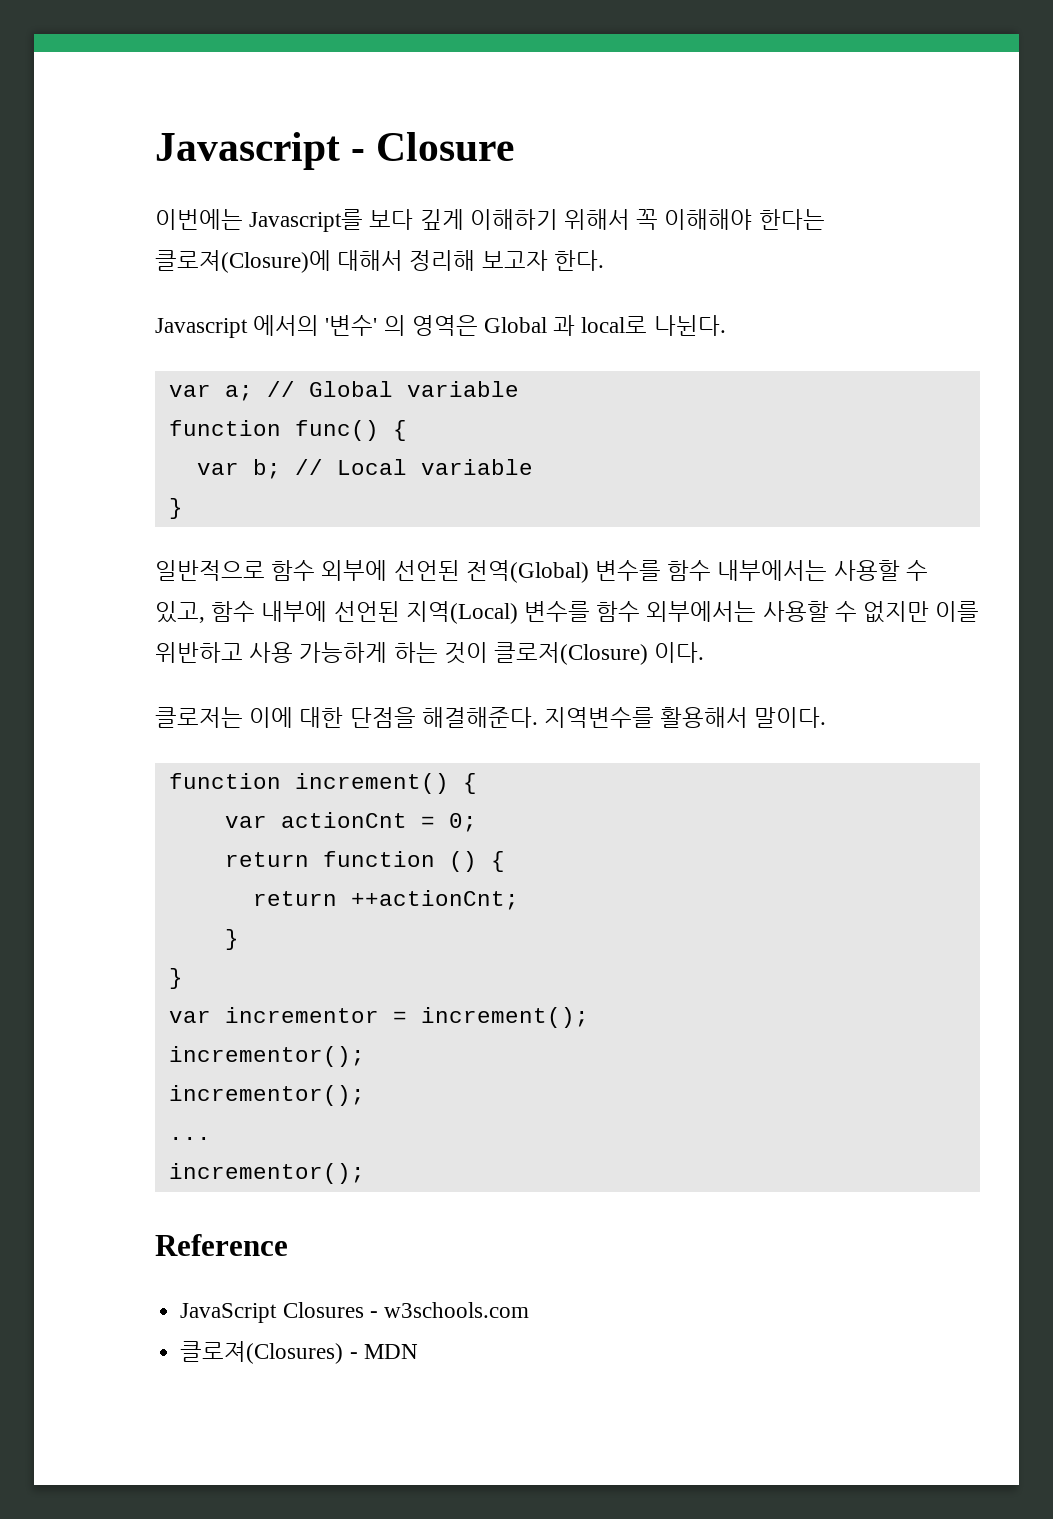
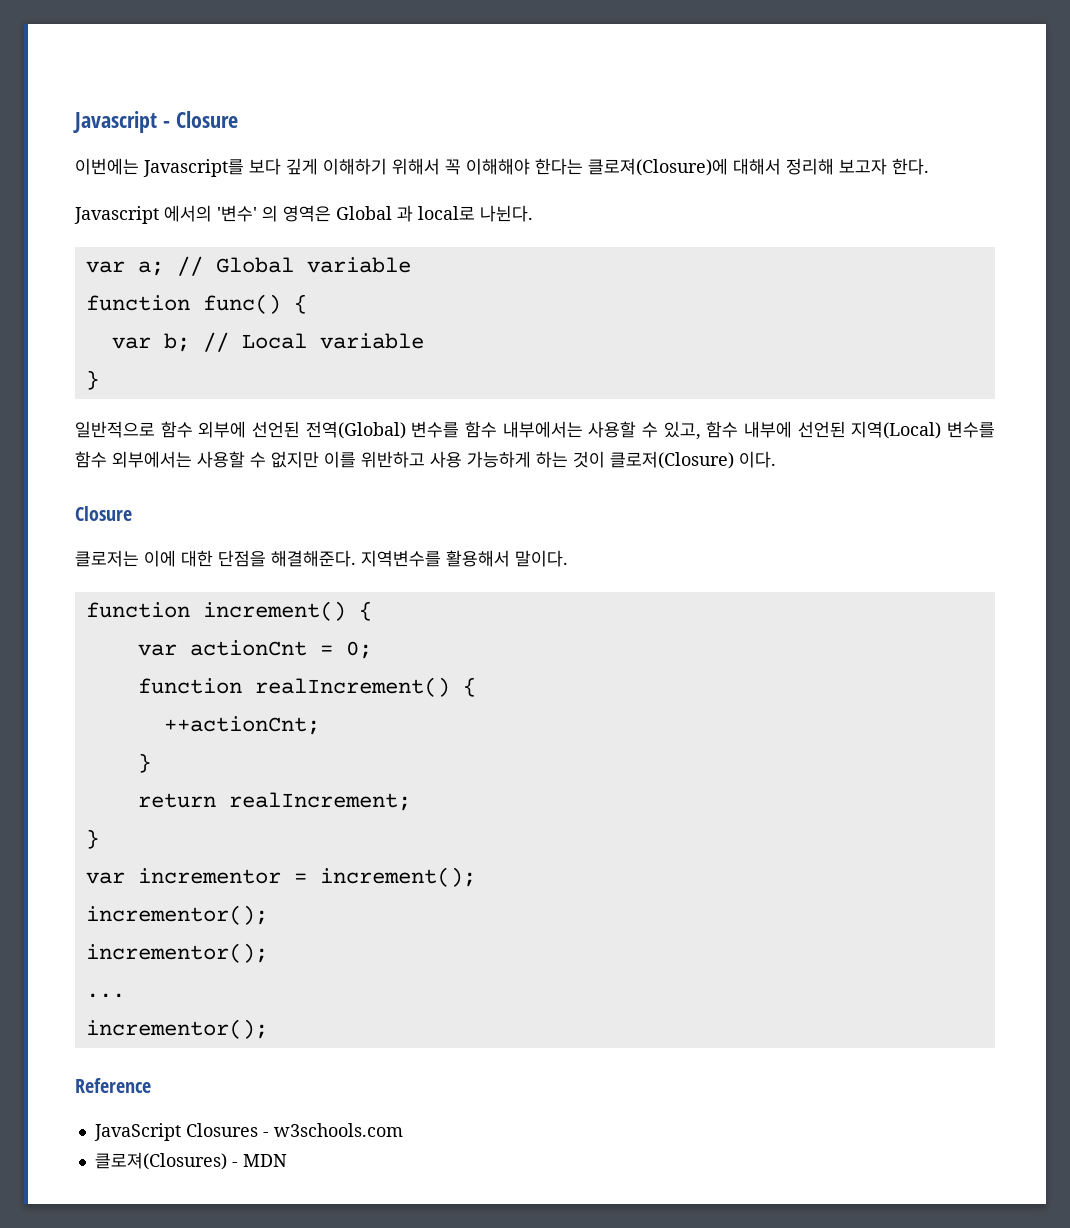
(705, 652) none -> [75,506,132,521] // Closure
[224,851,505,872] [252,891,337,906] return function () { // return -> [137,677,476,697] function realIncrement() { //
(239, 939) none -> [137,792,411,811] // return realIncrement;

